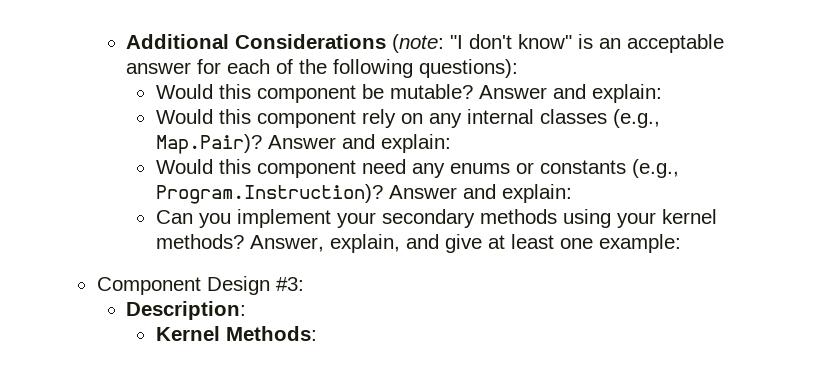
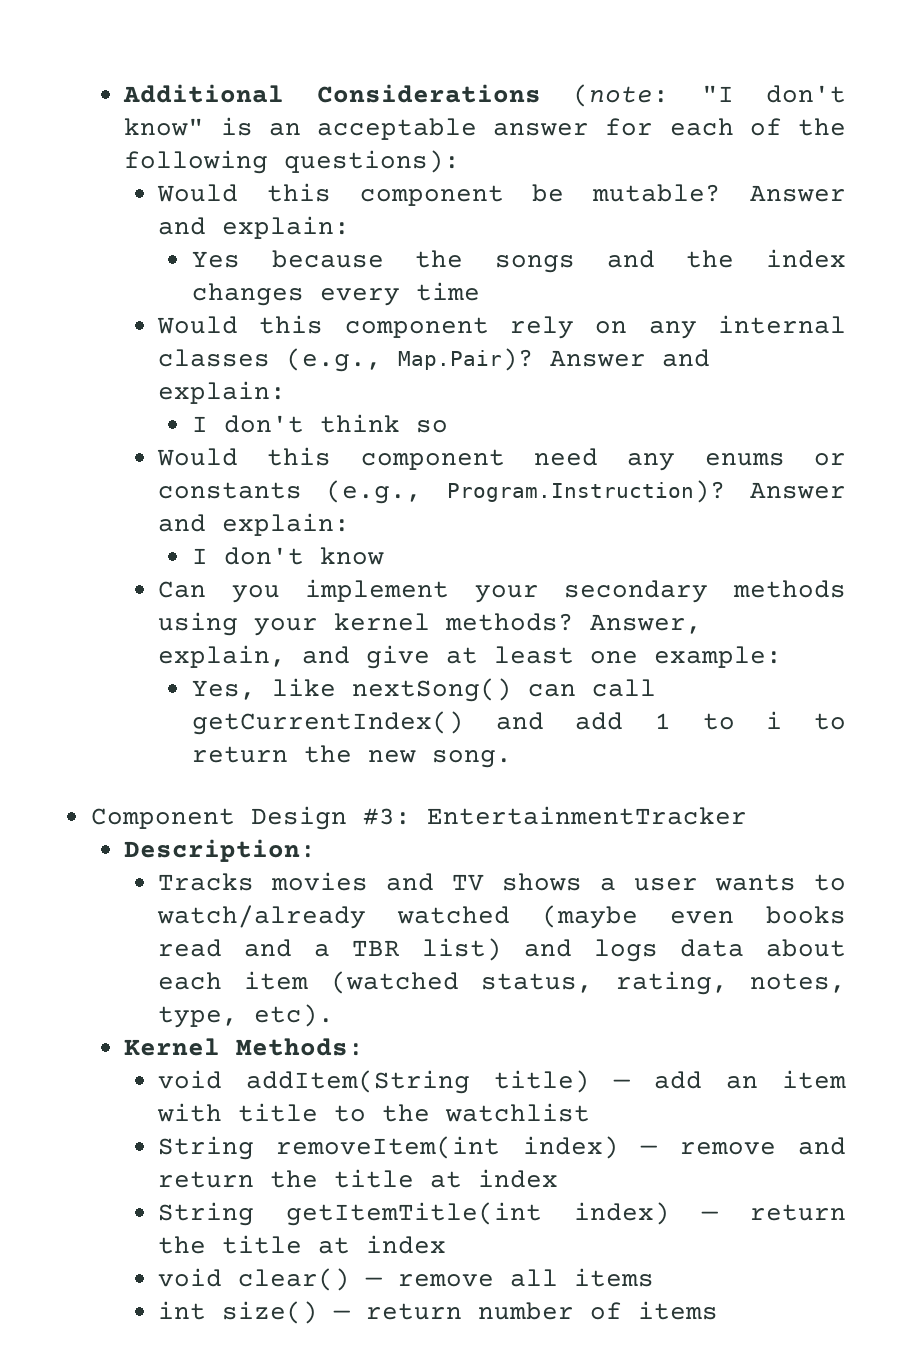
(662, 93) none -> [191,249,847,273] [191,282,480,306] // Yes because the songs and the index changes every time
(451, 143) none -> [191,414,448,433] // I don't think so
(572, 193) none -> [191,547,384,565] // I don't know
(681, 243) none -> [191,678,656,702] [191,711,847,735] [191,745,512,768] // Yes, like nextSong() can call getCurrentIndex() and add 1 to i to return the new song.
(304, 284) none -> [426,806,747,825] EntertainmentTracker
[155,326,317,341] Kernel Methods: -> [158,872,846,891] [157,905,846,929] [158,938,846,962] [158,971,846,995] [158,1004,335,1028] [124,1038,365,1056] [158,1070,846,1094] [157,1103,591,1122] [158,1136,846,1160] [158,1169,559,1188] [158,1202,846,1226] [158,1235,447,1254] [158,1268,655,1291] [158,1301,719,1324] Tracks movies and TV shows a user wants to watch/already watched (maybe even books read and a TBR list) and logs data about each item (watched status, rating, notes, type, etc). // Kernel Methods: // void addItem(String title) — add an item with title to the watchlist // String removeItem(int index) — remove and return the title at index // String getItemTitle(int index) — return the title at index // void clear() — remove all items // int size() — return number of items

